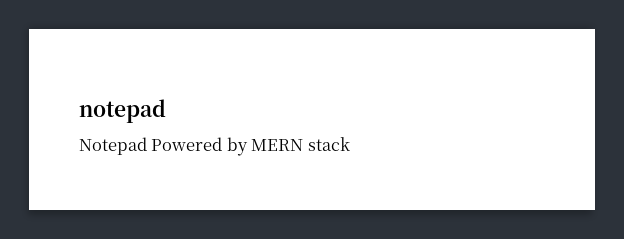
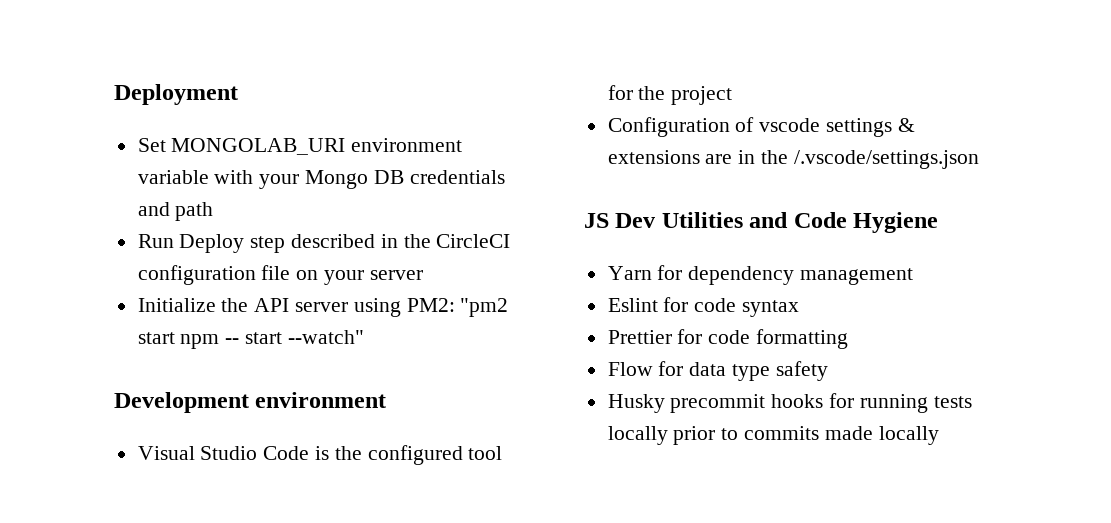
[79,99,166,123] [79,137,350,156] notepad // Notepad Powered by MERN stack -> [114,84,238,105] [137,138,463,155] [137,170,505,189] [137,202,214,221] [137,234,511,253] [137,265,423,285] [137,298,509,317] [137,330,364,349] [114,392,387,413] [137,445,503,465] [607,85,733,105] [607,117,915,137] [607,150,979,169] [584,212,939,233] [607,265,914,285] [607,297,800,317] [607,329,849,349] [607,361,828,381] [607,393,972,413] [607,426,939,445] Deployment // Set MONGOLAB_URI environment variable with your Mongo DB credentials and path // Run Deploy step described in the CircleCI configuration file on your server // Initialize the API server using PM2: "pm2 start npm -- start --watch" // Development environment // Visual Studio Code is the configured tool for the project // Configuration of vscode settings & extensions are in the /.vscode/settings.json // JS Dev Utilities and Code Hygiene // Yarn for dependency management // Eslint for code syntax // Prettier for code formatting // Flow for data type safety // Husky precommit hooks for running tests locally prior to commits made locally

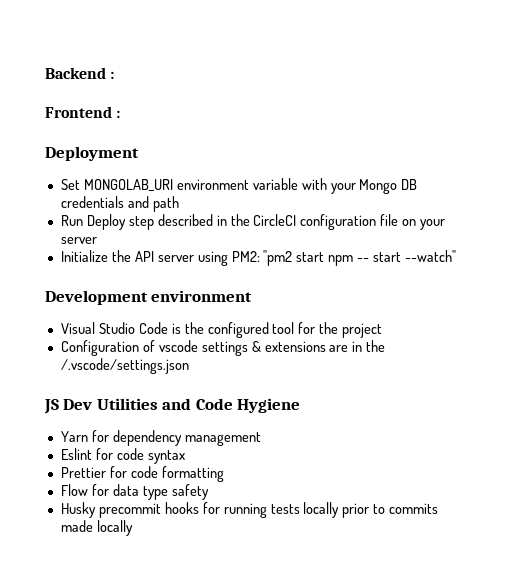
(114, 94) none -> [45,67,115,79] [45,106,121,118] Backend : // Frontend : //

